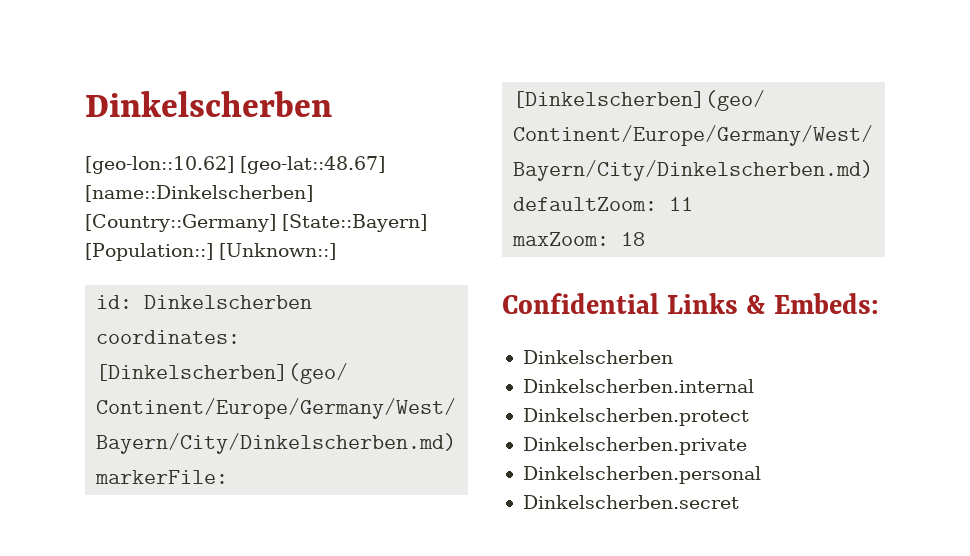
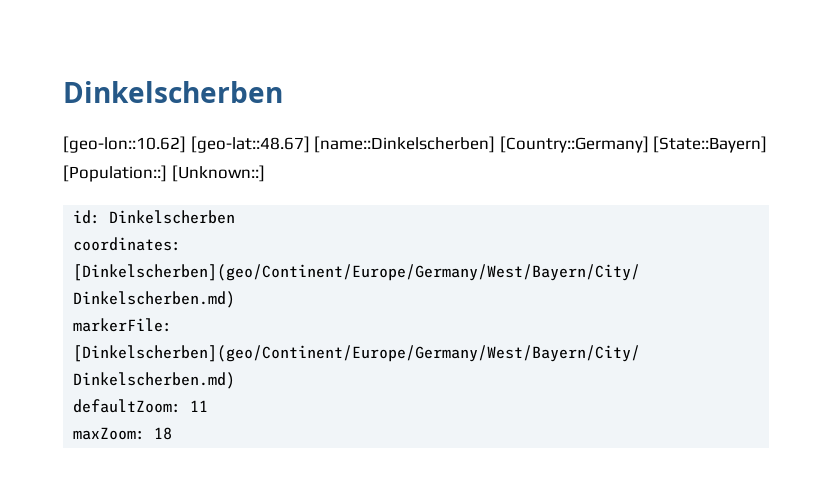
[502,293,879,314] [522,350,673,364] [522,379,754,393] [522,408,749,426] [522,437,747,455] [522,466,761,484] [522,495,739,509] // Confidential Links & Embeds: // Dinkelscherben // Dinkelscherben.internal // Dinkelscherben.protect // Dinkelscherben.private // Dinkelscherben.personal // Dinkelscherben.secret -> (173, 433) none

